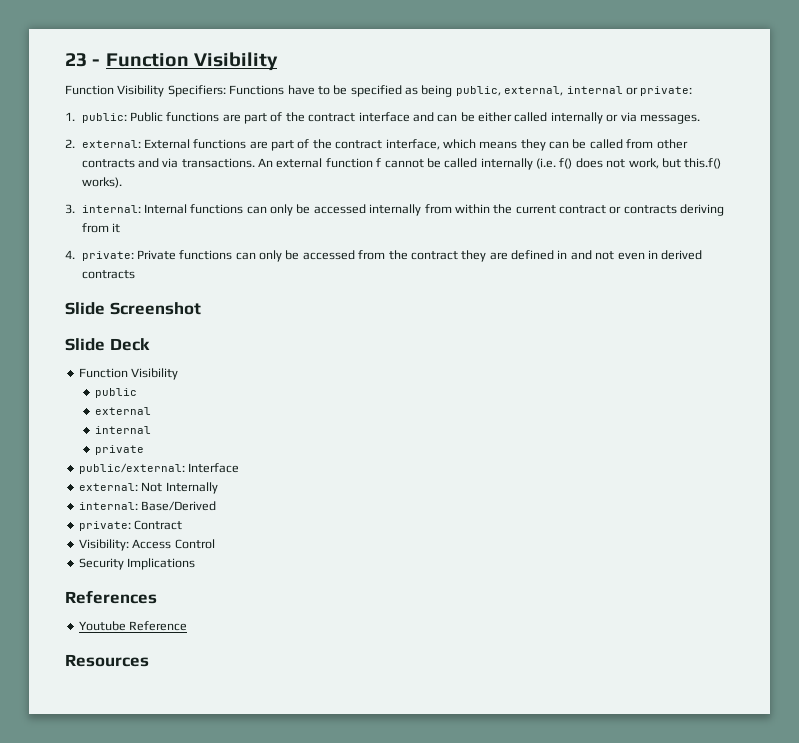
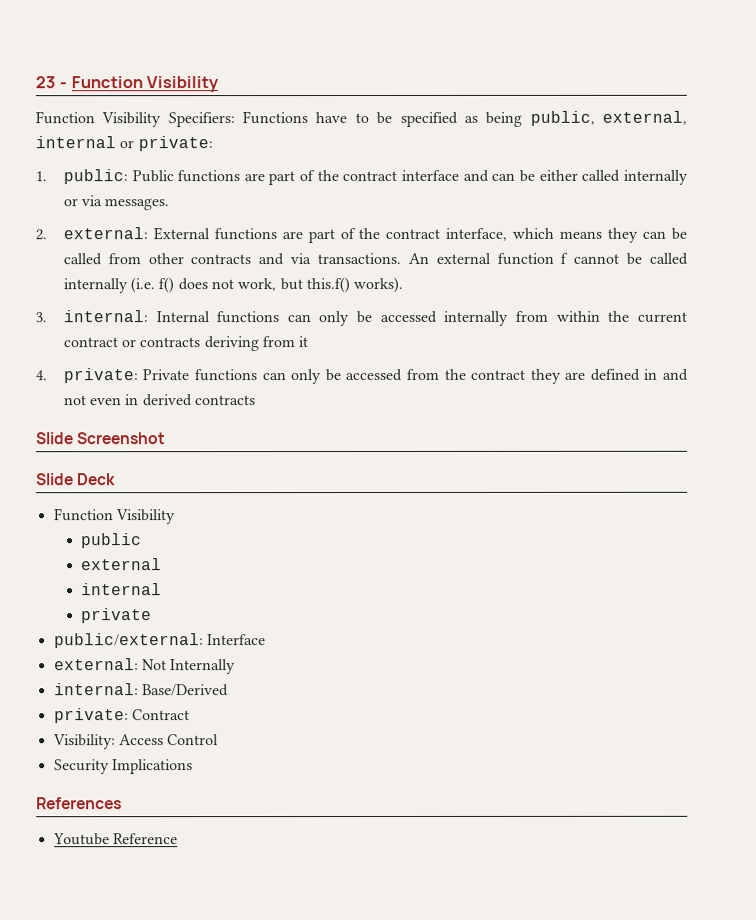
[65,654,149,667] // Resources -> (178, 839) none

